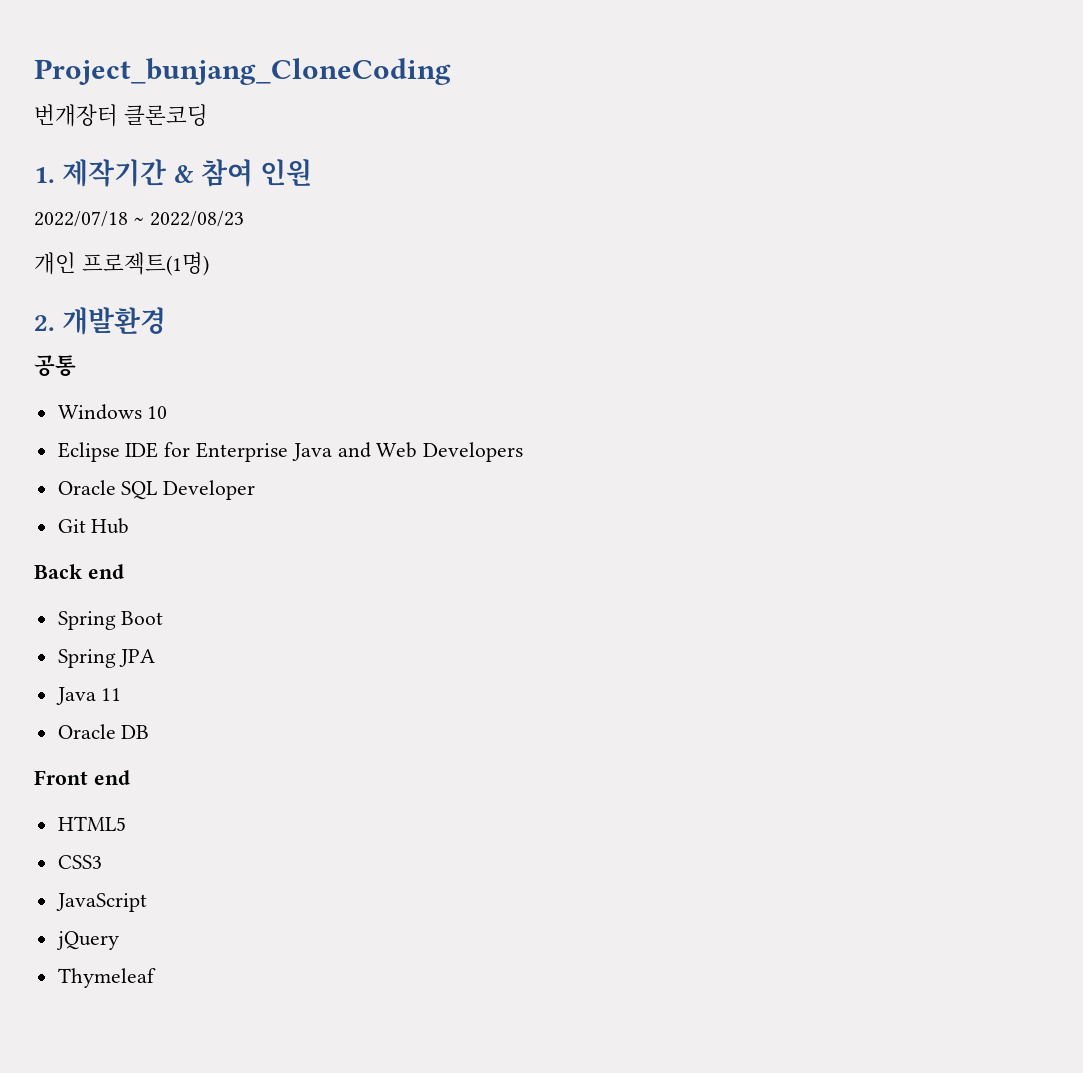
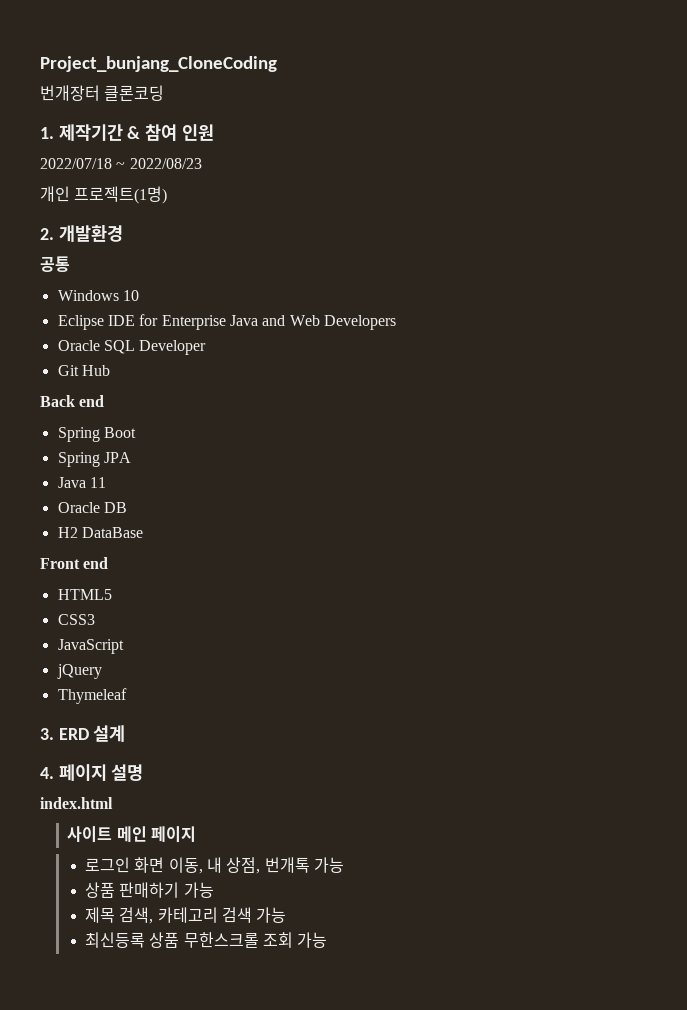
(150, 732) none -> [57,527,143,538] // H2 DataBase
(156, 978) none -> [40,725,126,742] [40,764,144,781] [40,797,113,809] [67,826,197,843] [85,857,344,874] [85,882,214,898] [85,907,287,924] [85,932,328,948] // 3. ERD 설계 // 4. 페이지 설명 // index.html // 사이트 메인 페이지 // 로그인 화면 이동, 내 상점, 번개톡 가능 // 상품 판매하기 가능 // 제목 검색, 카테고리 검색 가능 // 최신등록 상품 무한스크롤 조회 가능

